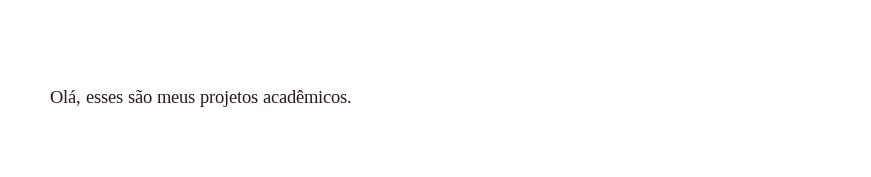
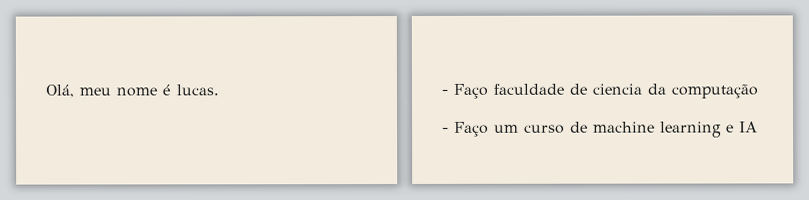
[86,90,352,107] esses são meus projetos acadêmicos. -> [79,84,219,97] [441,83,758,99] [442,121,758,138] meu nome é lucas. // - Faço faculdade de ciencia da computação // - Faço um curso de machine learning e IA

